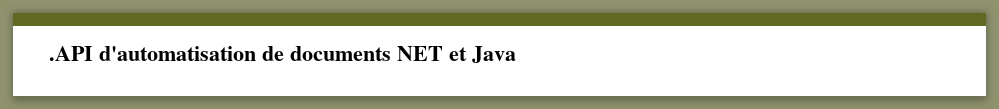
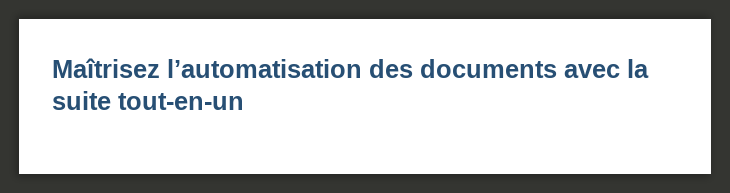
[49,46,516,63] .API d'automatisation de documents NET et Java -> [52,58,649,78] [52,91,244,110] Maîtrisez l’automatisation des documents avec la suite tout-en-un

